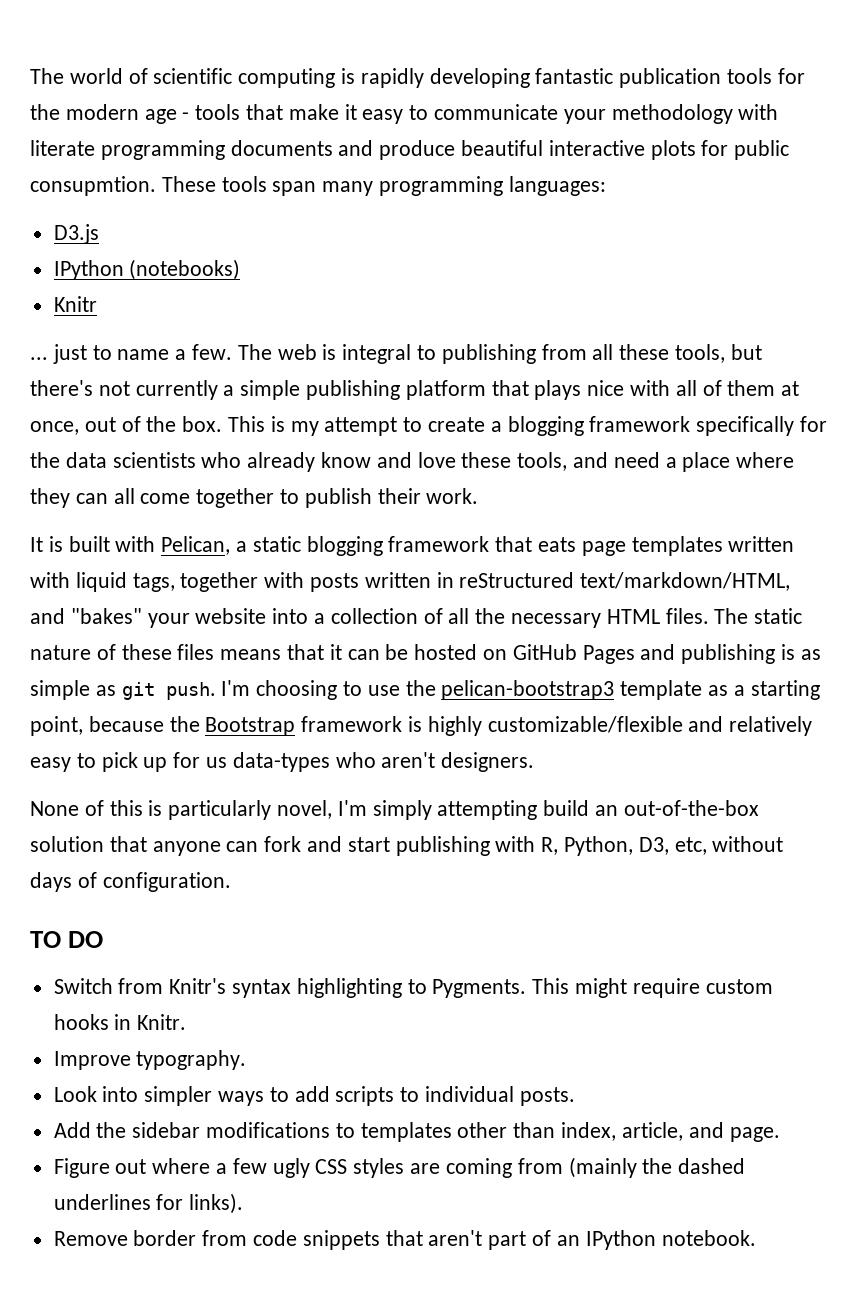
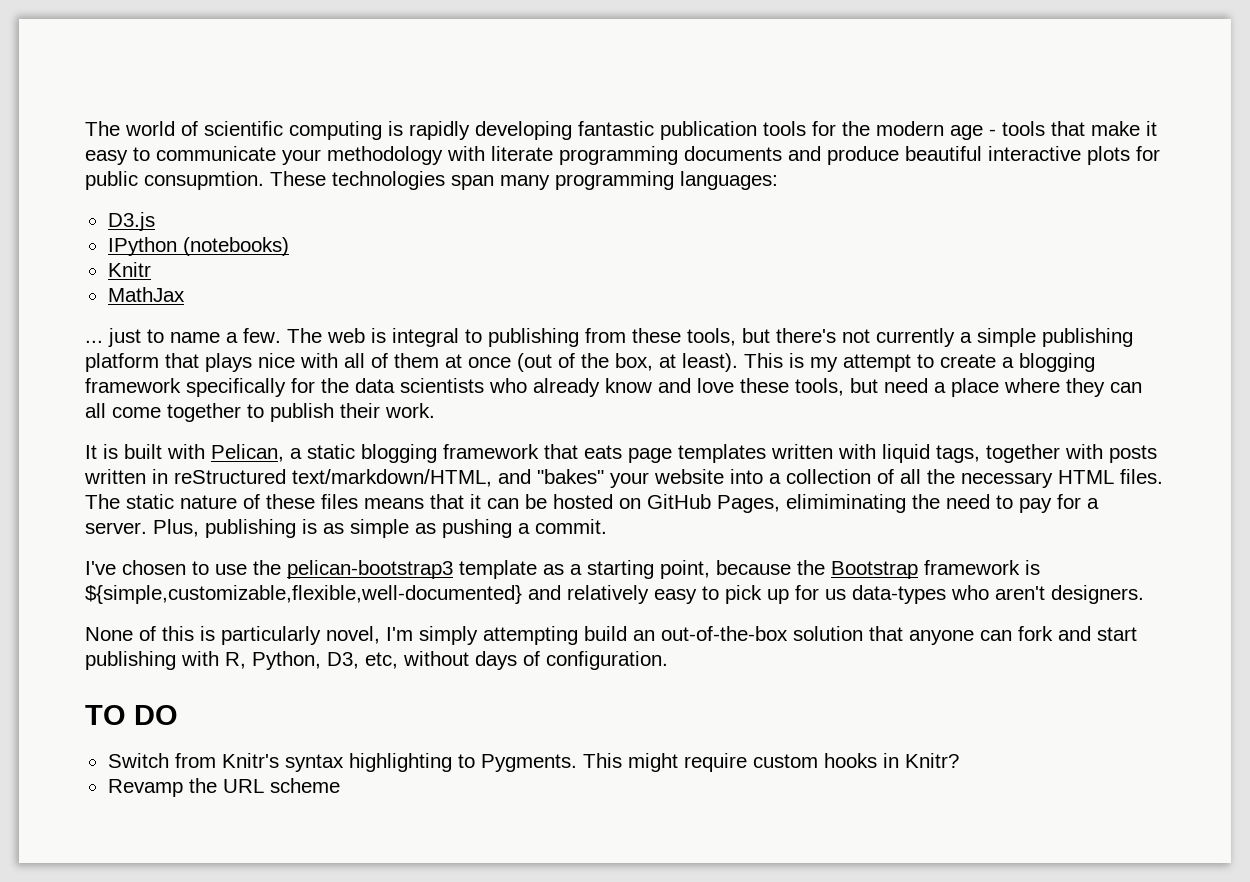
[221,176,267,192] tools -> [332,171,445,190] technologies
(97, 304) none -> [107,287,185,302] // MathJax
[592,344,614,360] all -> (626, 335) none
[30,416,223,435] once, out of the box. -> [468,353,738,372] once (out of the box, at least).
[573,452,609,468] and -> [850,378,878,393] but
[582,644,676,664] Pages and -> [717,494,1099,513] [85,519,199,537] Pages, elimiminating the need to pay for a server. Plus,
[121,680,338,700] git push. I'm choosing -> [442,519,607,538] [85,560,186,575] pushing a commit. // I've chosen
[427,716,683,736] highly customizable/flexible -> [85,585,522,604] ${simple,customizable,flexible,well-documented}
[137,1014,187,1030] [53,1050,247,1070] [53,1086,575,1106] [53,1122,780,1142] [53,1157,746,1178] [53,1193,244,1214] [53,1230,756,1250] Knitr. // Improve typography. // Look into simpler ways to add scripts to individual posts. // Add the sidebar modifications to templates other than index, article, and page. // Figure out where a few ugly CSS styles are coming from (mainly the dashed underlines for links). // Remove border from code snippets that aren't part of an IPython notebook. -> [904,753,959,768] [107,778,340,797] Knitr? // Revamp the URL scheme

